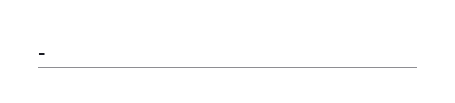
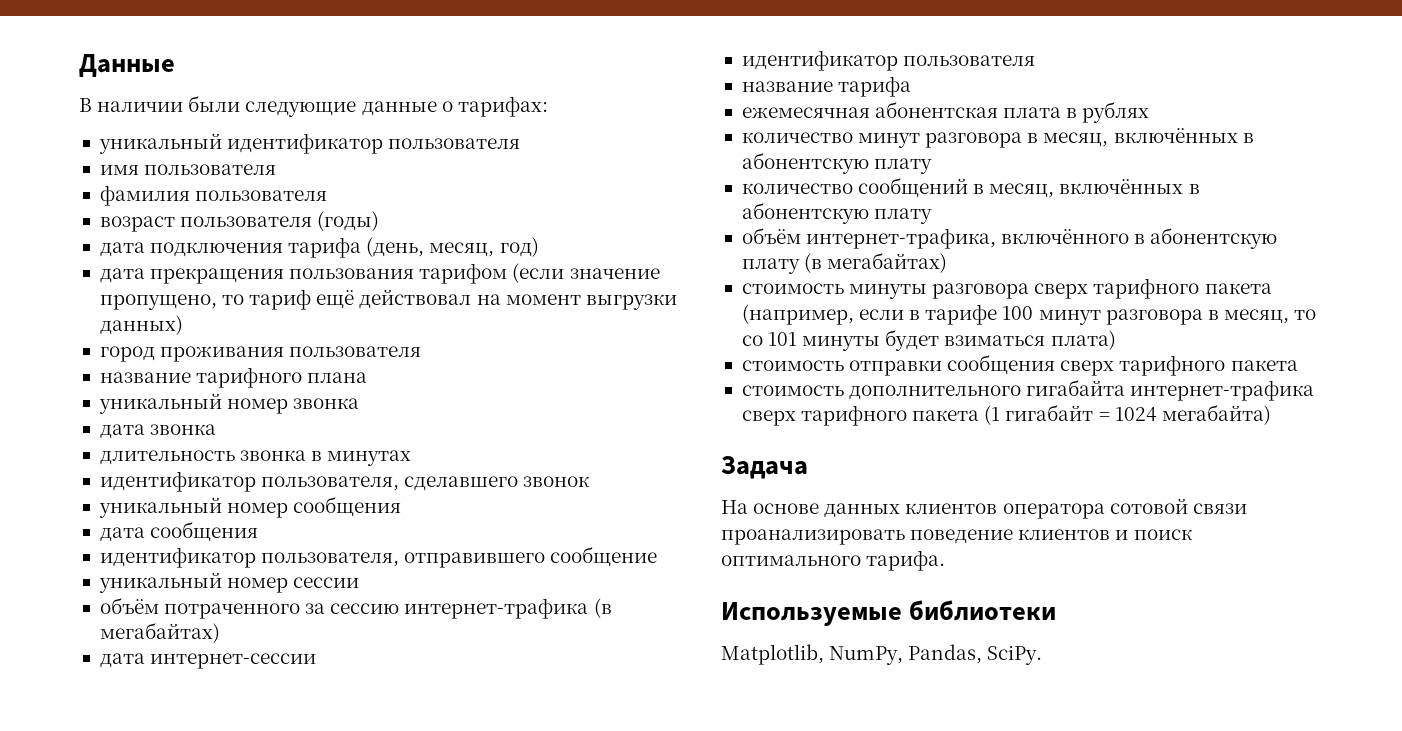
[38,53,45,59] - -> [79,54,175,77] [79,95,548,117] [98,133,521,154] [99,164,277,175] [99,185,328,206] [99,211,380,232] [99,237,539,258] [99,263,660,284] [99,289,677,310] [99,315,183,335] [99,346,422,362] [99,367,368,388] [98,393,360,414] [99,424,217,439] [99,450,412,466] [99,471,591,492] [98,496,402,518] [99,521,259,542] [99,546,658,568] [98,572,360,593] [99,597,612,619] [99,622,220,643] [99,653,317,669] [741,50,1036,71] [741,76,912,97] [741,101,1150,123] [741,128,1254,148] [741,152,933,174] [741,177,1200,198] [741,202,933,224] [741,227,1278,249] [741,252,948,274] [741,278,1272,299] [741,304,1317,325] [741,329,1116,351] [741,354,1298,376] [741,379,1315,401] [741,404,1271,426] [721,456,808,479] [721,498,1247,519] [721,529,1193,545] [721,550,946,571] [721,600,1057,626] [721,644,1043,665] Данные // В наличии были следующие данные о тарифах: // уникальный идентификатор пользователя // имя пользователя // фамилия пользователя // возраст пользователя (годы) // дата подключения тарифа (день, месяц, год) // дата прекращения пользования тарифом (если значение пропущено, то тариф ещё действовал на момент выгрузки данных) // город проживания пользователя // название тарифного плана // уникальный номер звонка // дата звонка // длительность звонка в минутах // идентификатор пользователя, сделавшего звонок // уникальный номер сообщения // дата сообщения // идентификатор пользователя, отправившего сообщение // уникальный номер сессии // объём потраченного за сессию интернет-трафика (в мегабайтах) // дата интернет-сессии // идентификатор пользователя // название тарифа // ежемесячная абонентская плата в рублях // количество минут разговора в месяц, включённых в абонентскую плату // количество сообщений в месяц, включённых в абонентскую плату // объём интернет-трафика, включённого в абонентскую плату (в мегабайтах) // стоимость минуты разговора сверх тарифного пакета (например, если в тарифе 100 минут разговора в месяц, то со 101 минуты будет взиматься плата) // стоимость отправки сообщения сверх тарифного пакета // стоимость дополнительного гигабайта интернет-трафика сверх тарифного пакета (1 гигабайт = 1024 мегабайта) // Задача // На основе данных клиентов оператора сотовой связи проанализировать поведение клиентов и поиск оптимального тарифа. // Используемые библиотеки // Matplotlib, NumPy, Pandas, SciPy.

